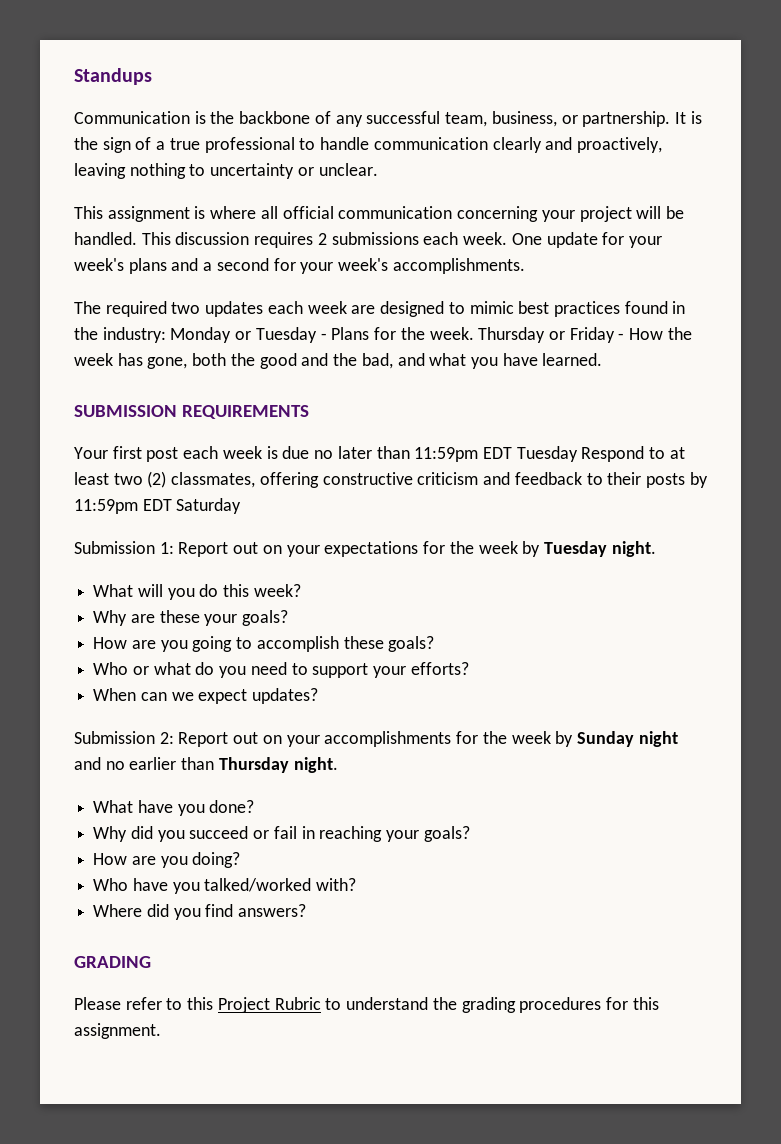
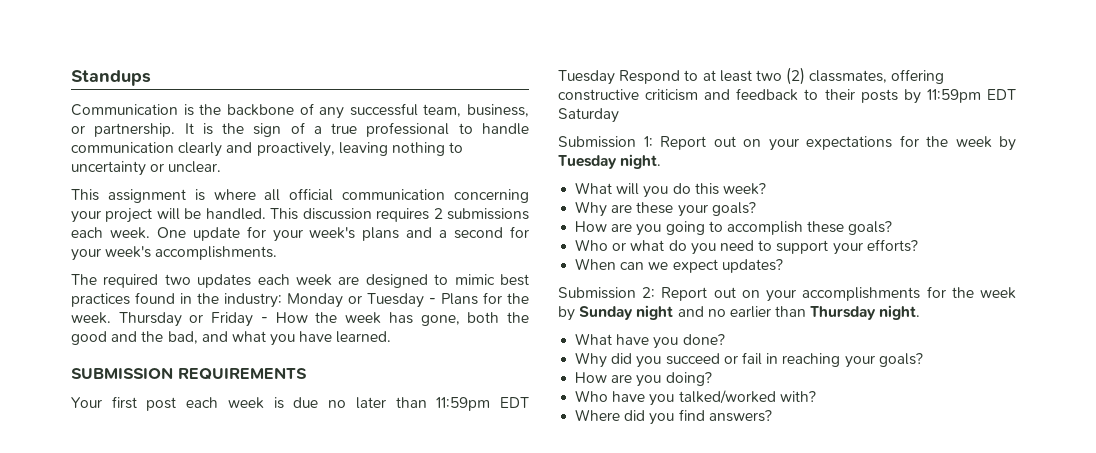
[74,956,151,968] [74,997,659,1013] [74,1023,161,1039] // GRADING // Please refer to this Project Rubric to understand the grading procedures for this assignment. -> (772, 416) none

